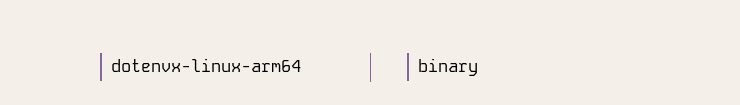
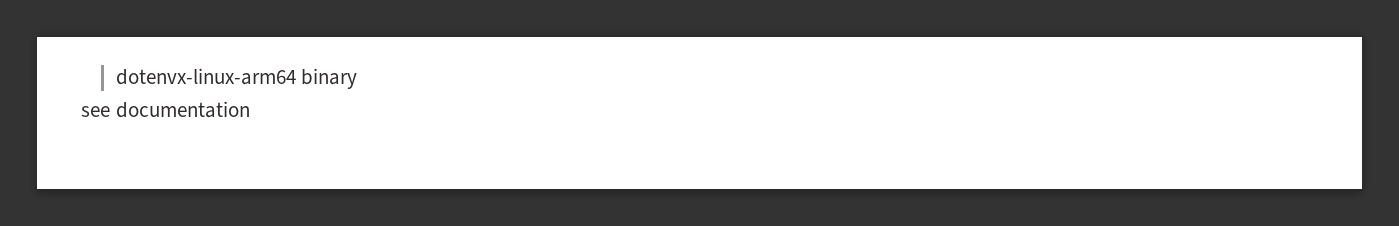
(479, 67) none -> [81,101,250,118] // see documentation

